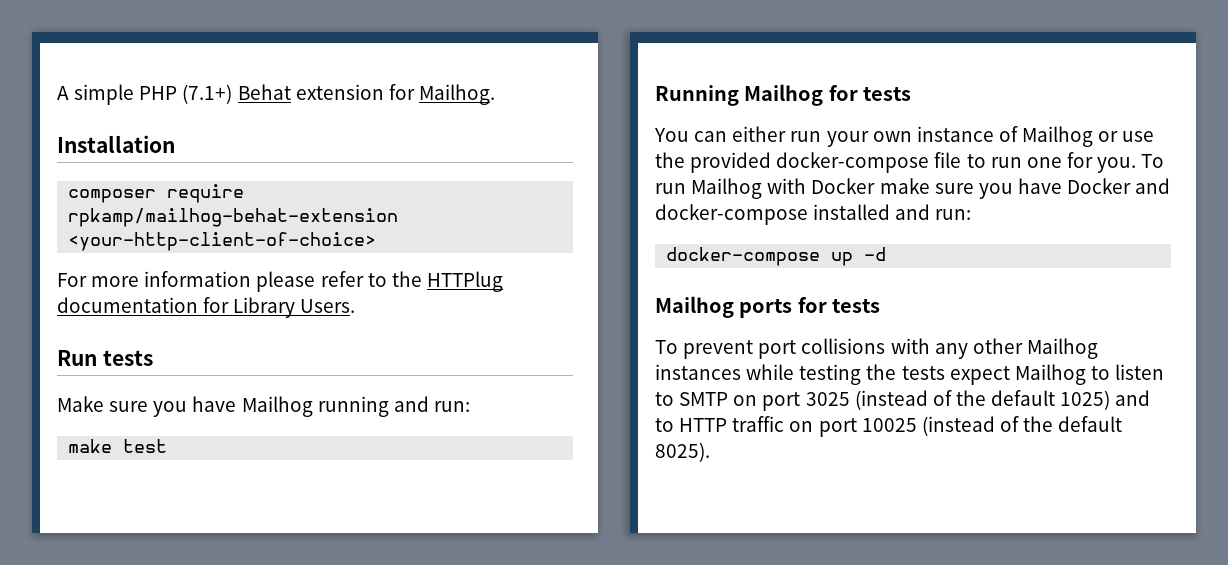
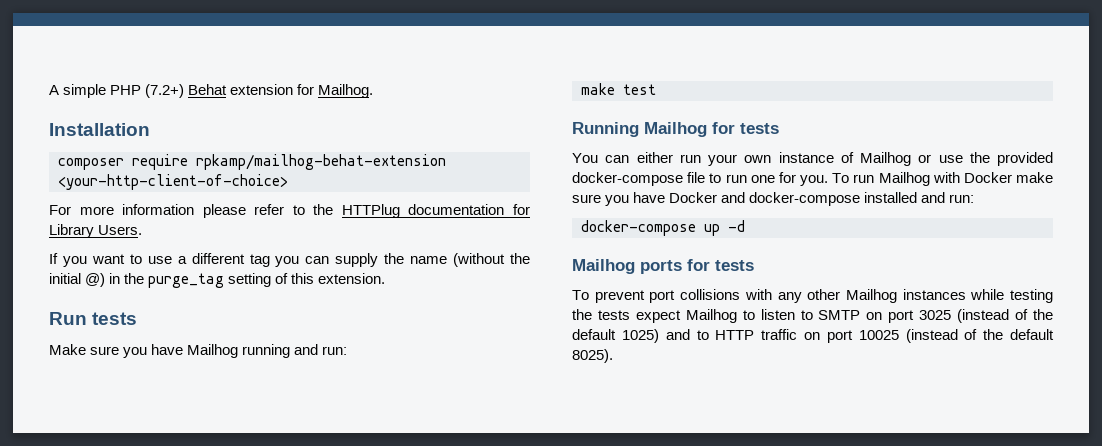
[182,84,233,104] (7.1+) -> [145,84,185,98] (7.2+)
(356, 306) none -> [49,253,531,267] [49,273,386,288] // If you want to use a different tag you can supply the name (without the initial @) in the purge_tag setting of this extension.

